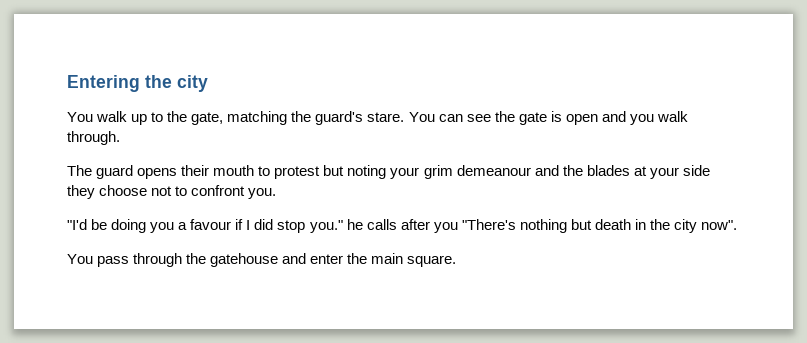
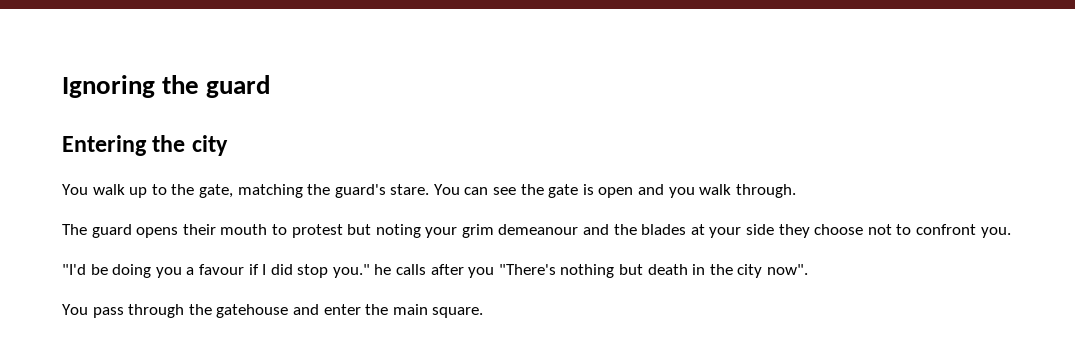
(67, 83) none -> [62,75,271,98] Ignoring the guard //

